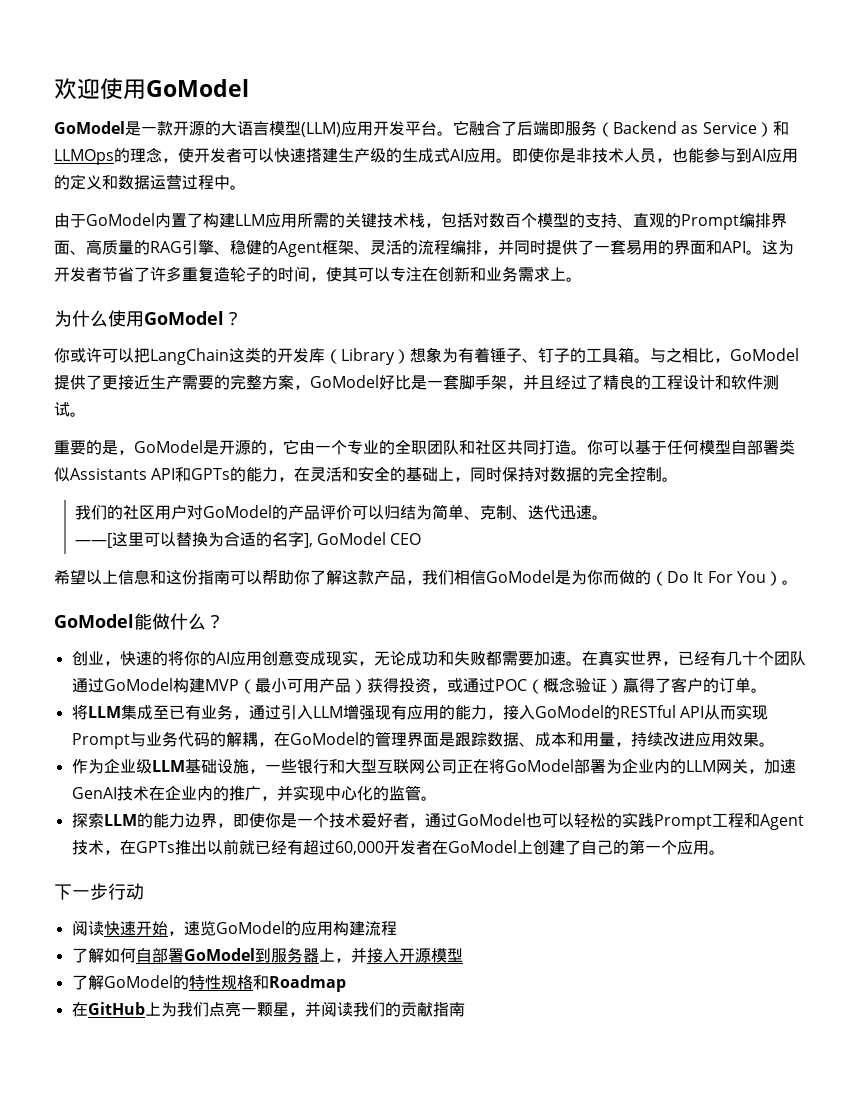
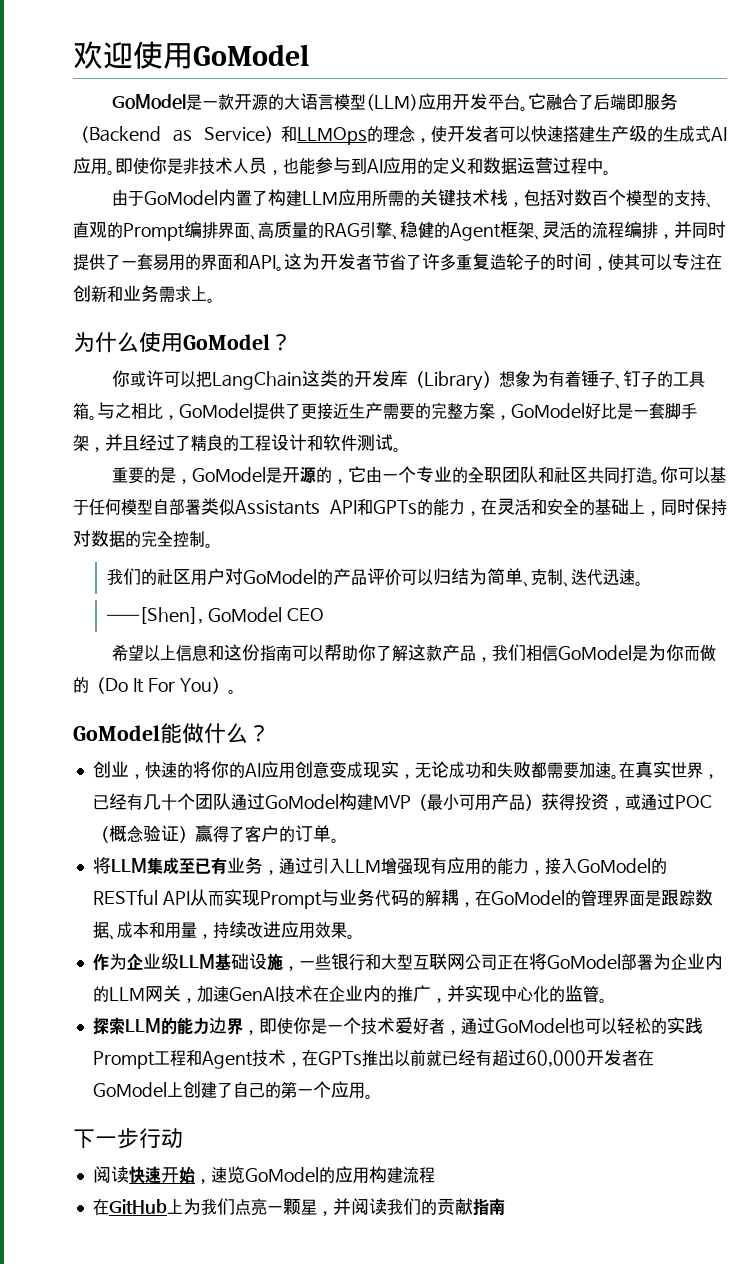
[74,531,313,548] ——[这里可以替换为合适的名字], -> [107,607,204,624] ——[Shen],
[71,947,463,963] [71,975,346,992] // 了解如何自部署GoModel到服务器上，并接入开源模型 // 了解GoModel的特性规格和Roadmap -> (435, 1175) none

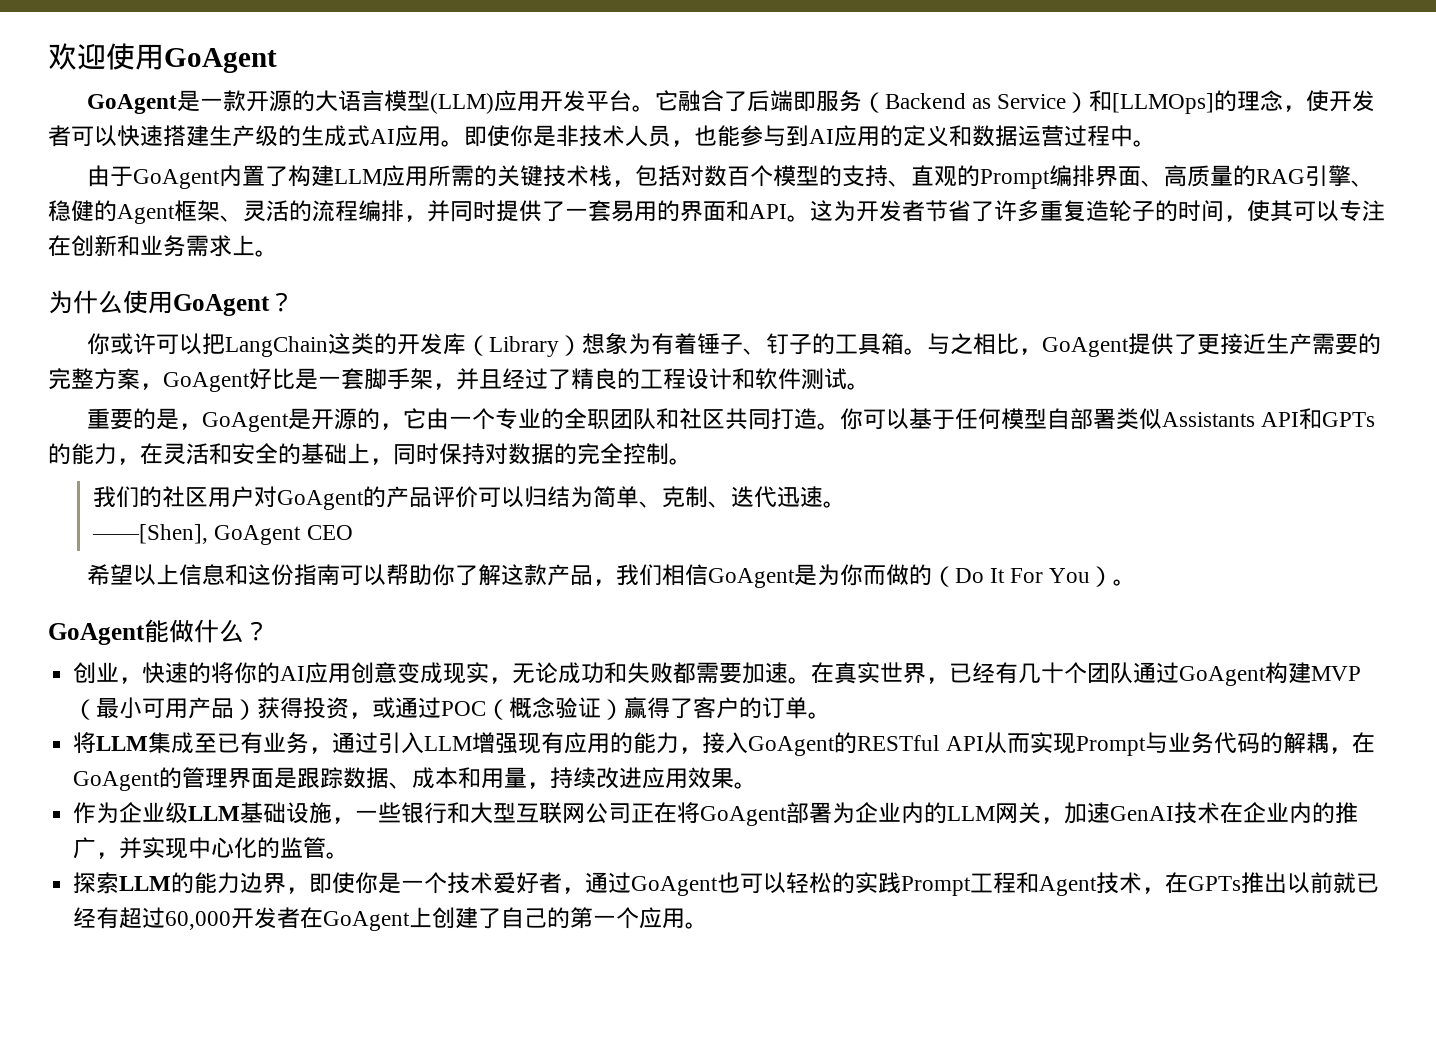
[193,44,309,66] [112,94,187,110] GoModel // GoModel -> [164,48,277,73] [86,94,177,114] GoAgent // GoAgent
[297,127,367,145] LLMOps -> [1112,93,1215,114] [LLMOps]
[144,190,219,205] GoModel -> [132,169,220,189] GoAgent
[183,334,270,350] GoModel -> [173,294,270,316] GoAgent
[179,403,253,418] GoModel -> [1041,337,1129,357] GoAgent
[511,403,585,418] GoModel -> [163,372,250,392] GoAgent
[192,467,267,482] GoModel -> [201,412,289,432] GoAgent
[243,569,318,584] GoModel -> [277,490,365,510] GoAgent
[208,607,283,622] GoModel -> [214,525,302,545] GoAgent
[558,645,633,660] GoModel -> [707,568,795,588] GoAgent
[73,725,160,741] GoModel -> [48,623,145,645] GoAgent
[264,794,339,809] GoModel -> [1179,666,1267,686] GoAgent
[576,858,651,873] GoModel -> [748,736,836,756] GoAgent
[490,890,565,905] GoModel -> [73,771,161,791] GoAgent
[546,954,621,969] GoModel -> [700,806,788,826] GoAgent
[494,1018,569,1033] GoModel -> [631,876,719,896] GoAgent
[92,1082,167,1097] GoModel -> [323,911,411,931] GoAgent
[73,1128,183,1149] [92,1166,435,1184] [92,1198,505,1216] // 下一步行动 // 阅读快速开始，速览GoModel的应用构建流程 // 在GitHub上为我们点亮一颗星，并阅读我们的贡献指南 -> (709, 925) none

